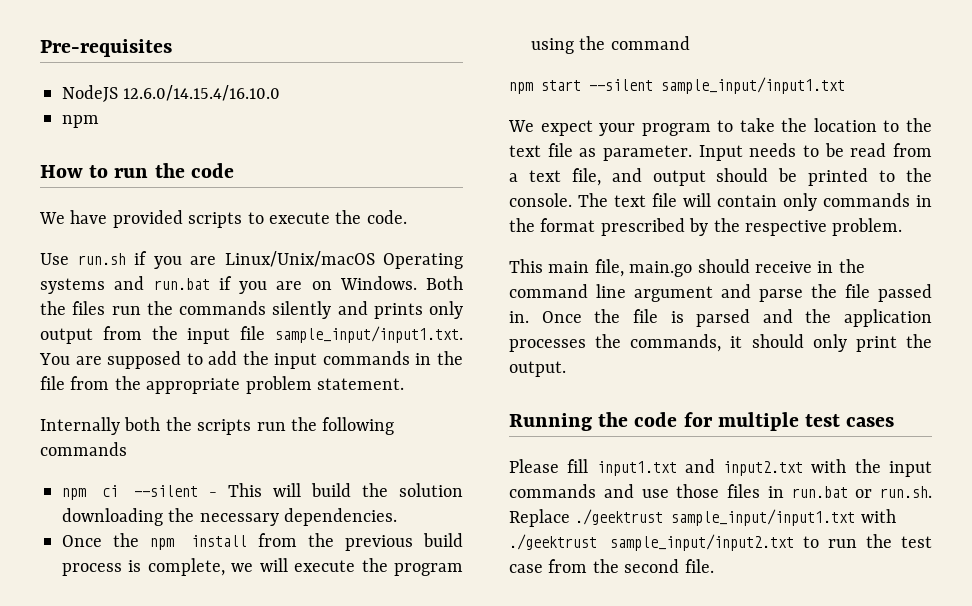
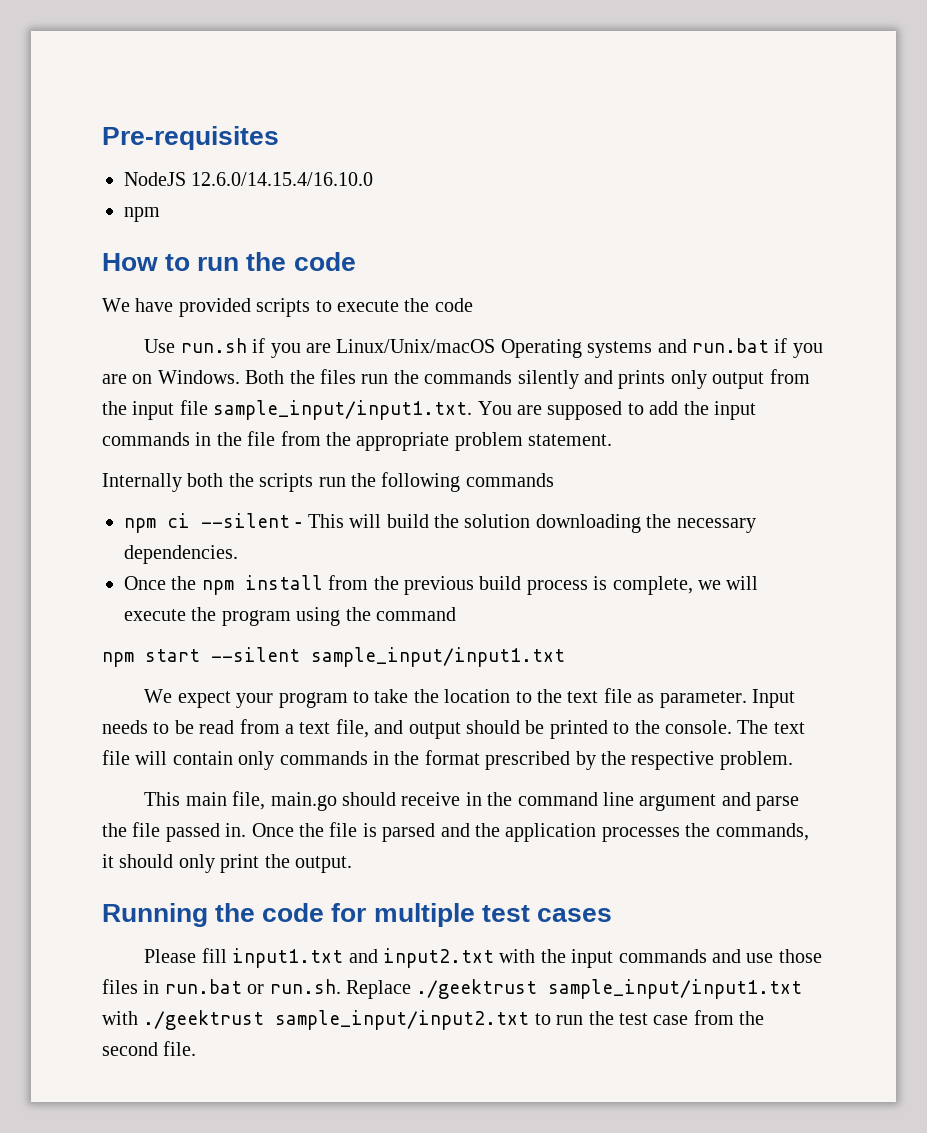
[366,210,407,224] code. -> [434,298,473,312] code

